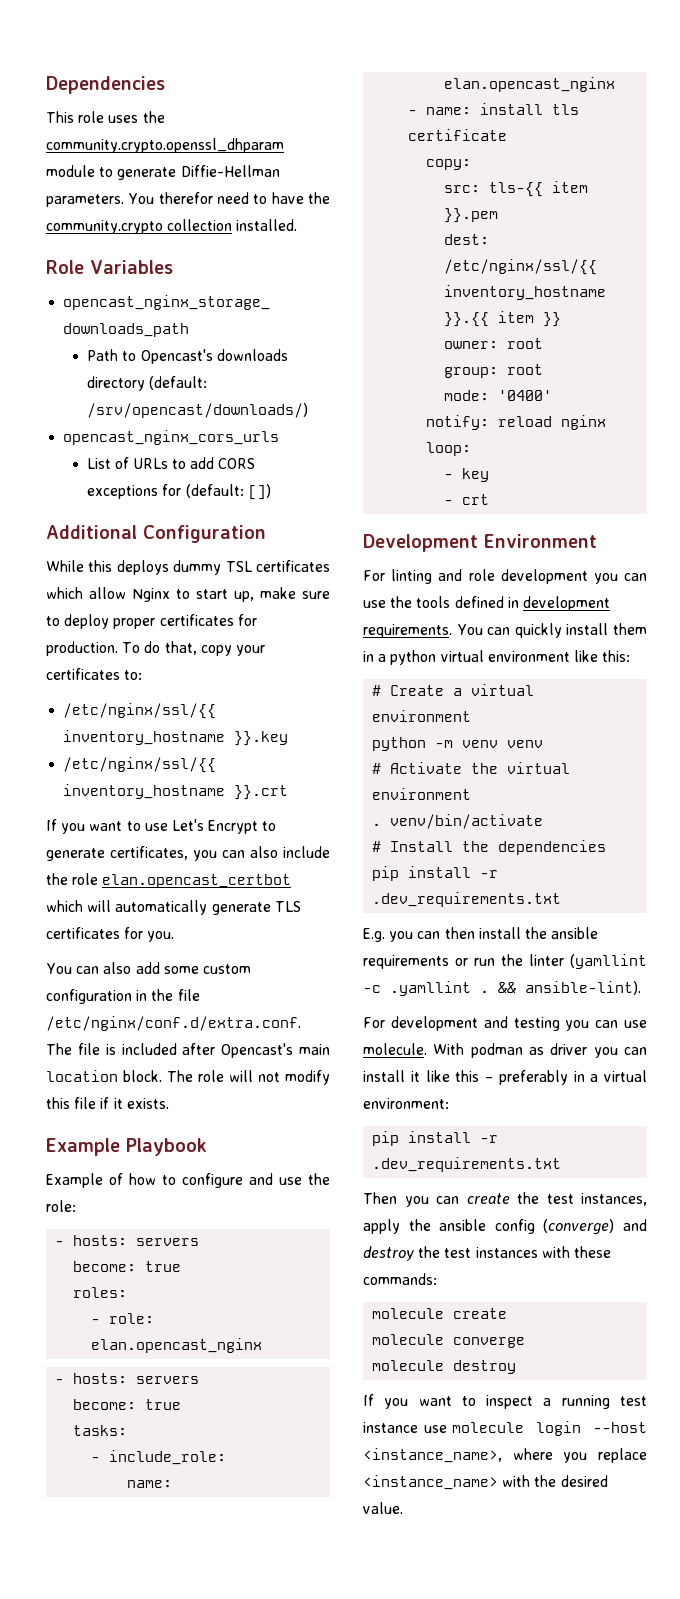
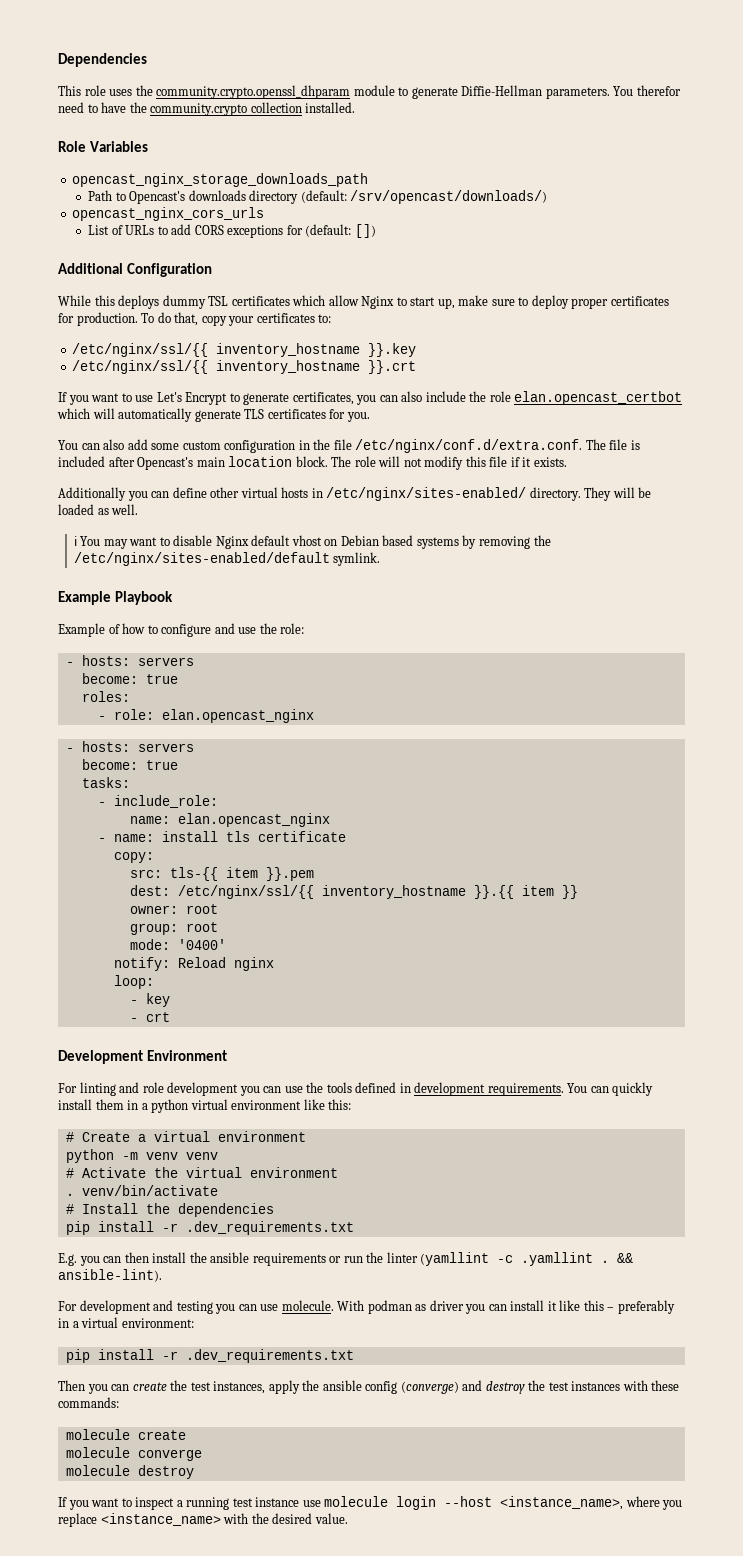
(169, 1103) none -> [58,487,652,501] [58,504,139,515] [73,535,551,549] [73,552,381,566] // Additionally you can define other virtual hosts in /etc/nginx/sites-enabled/ directory. They will be loaded as well. // ℹ You may want to disable Nginx default vhost on Debian based systems by removing the /etc/nginx/sites-enabled/default symlink.
[498,416,553,427] reload -> [177,957,226,968] Reload

